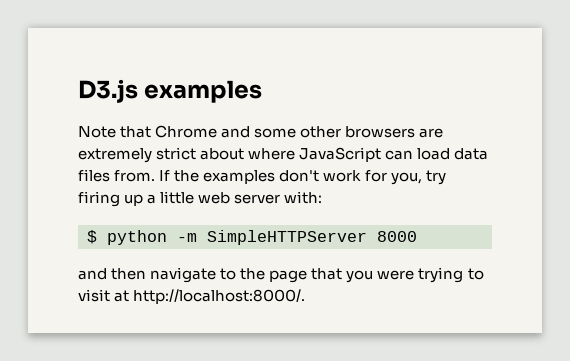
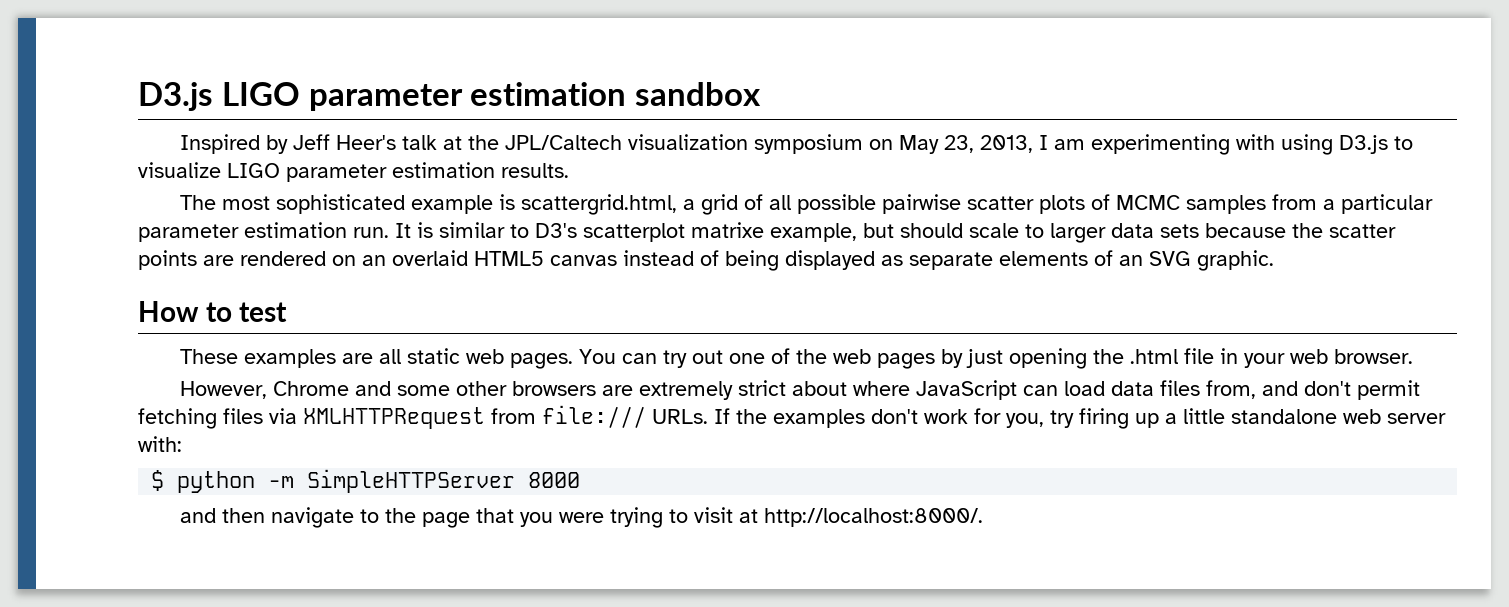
[78,79,263,103] [78,126,152,138] D3.js examples // Note that -> [138,82,762,111] [179,134,1413,155] [138,162,569,182] [179,194,1433,215] [138,222,1396,243] [138,250,1274,271] [138,301,288,322] [179,348,1413,369] [179,381,267,399] D3.js LIGO parameter estimation sandbox // Inspired by Jeff Heer's talk at the JPL/Caltech visualization symposium on May 23, 2013, I am experimenting with using D3.js to visualize LIGO parameter estimation results. // The most sophisticated example is scattergrid.html, a grid of all possible pairwise scatter plots of MCMC samples from a particular parameter estimation run. It is similar to D3's scatterplot matrixe example, but should scale to larger data sets because the scatter points are rendered on an overlaid HTML5 canvas instead of being displayed as separate elements of an SVG graphic. // How to test // These examples are all static web pages. You can try out one of the web pages by just opening the .html file in your web browser. // However,
[114,170,156,182] from. -> [1205,380,1420,400] [138,405,708,429] from, and don't permit fetching files via XMLHTTPRequest from file:/// URLs.
(195, 197) none -> [1231,409,1337,424] standalone

